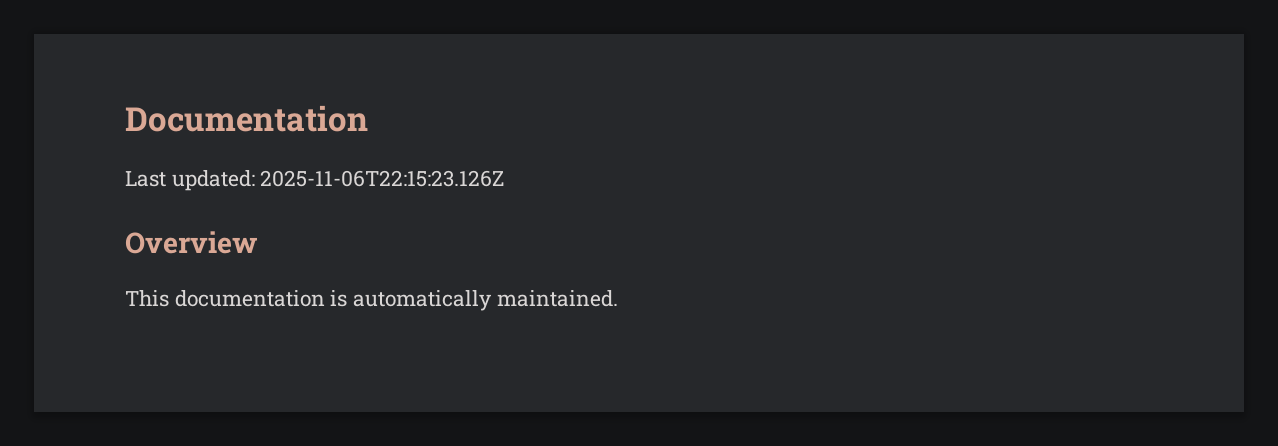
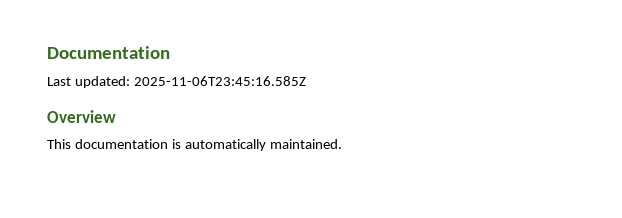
[260,170,505,187] 2025-11-06T22:15:23.126Z -> [133,76,306,86] 2025-11-06T23:45:16.585Z

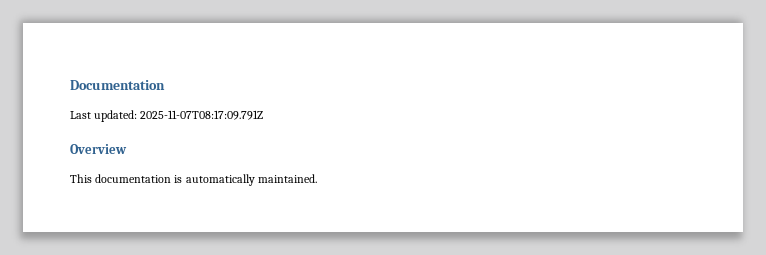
[133,76,306,86] 2025-11-06T23:45:16.585Z -> [140,110,264,120] 2025-11-07T08:17:09.791Z

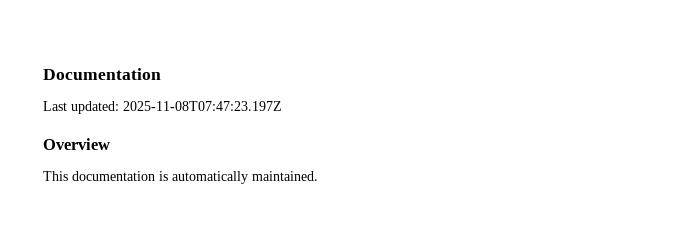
[140,110,264,120] 2025-11-07T08:17:09.791Z -> [123,101,282,111] 2025-11-08T07:47:23.197Z

